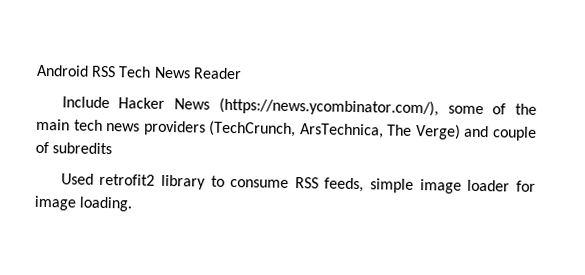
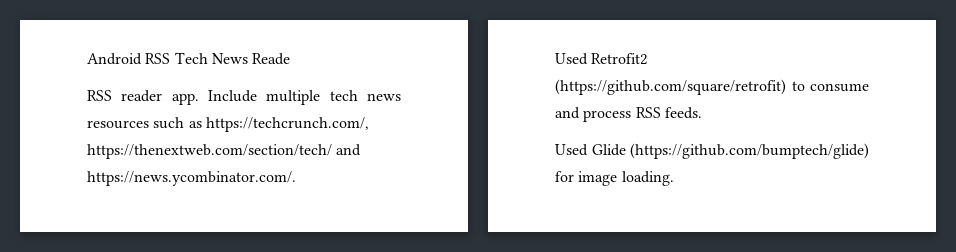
[192,67,242,80] [61,96,537,117] [36,118,537,141] [35,141,113,155] [60,173,511,194] Reader // Include Hacker News (https://news.ycombinator.com/), some of the main tech news providers (TechCrunch, ArsTechnica, The Verge) and couple of subredits // Used retrofit2 library to consume RSS feeds, simple image loader -> [252,53,291,65] [87,90,401,105] [87,117,369,132] [87,144,362,159] [87,171,296,186] [555,53,648,65] [555,79,869,95] [555,107,702,122] [555,143,869,159] Reade // RSS reader app. Include multiple tech news resources such as https://techcrunch.com/, https://thenextweb.com/section/tech/ and https://news.ycombinator.com/. // Used Retrofit2 (https://github.com/square/retrofit) to consume and process RSS feeds. // Used Glide (https://github.com/bumptech/glide)

